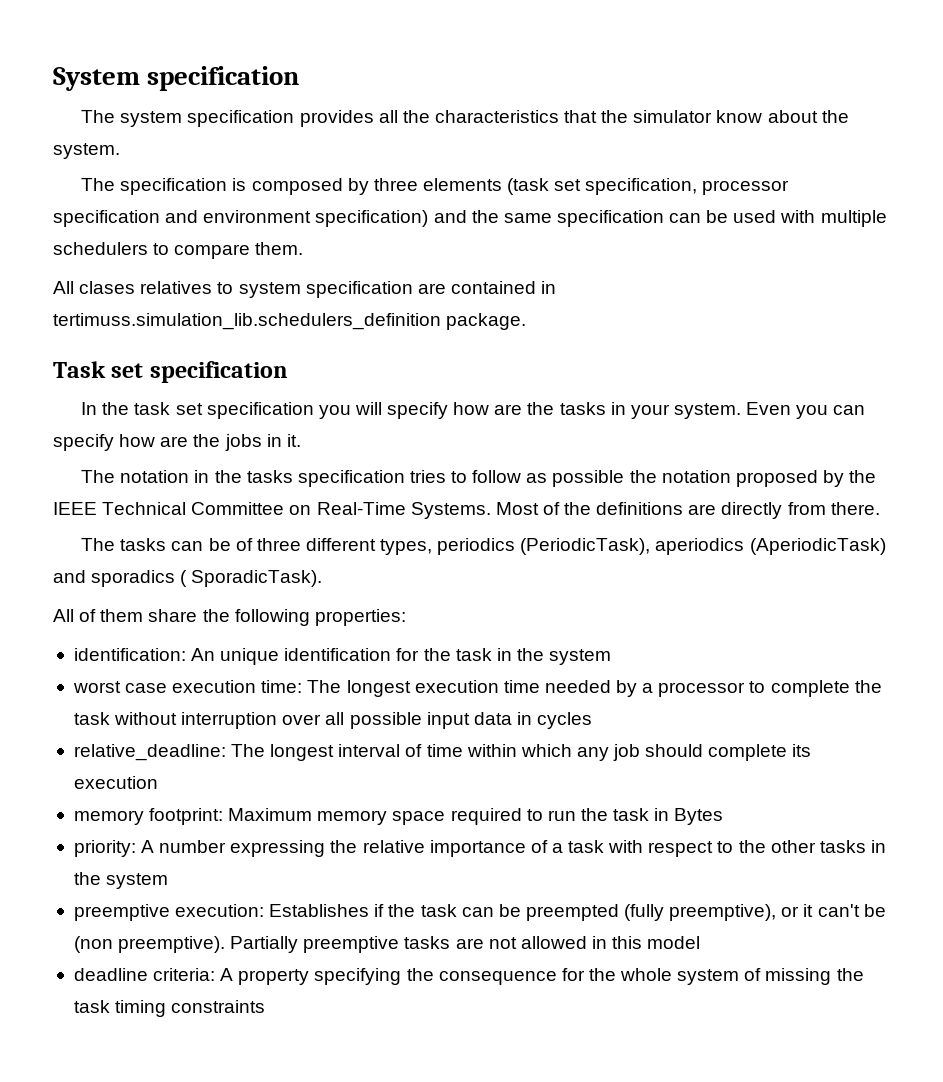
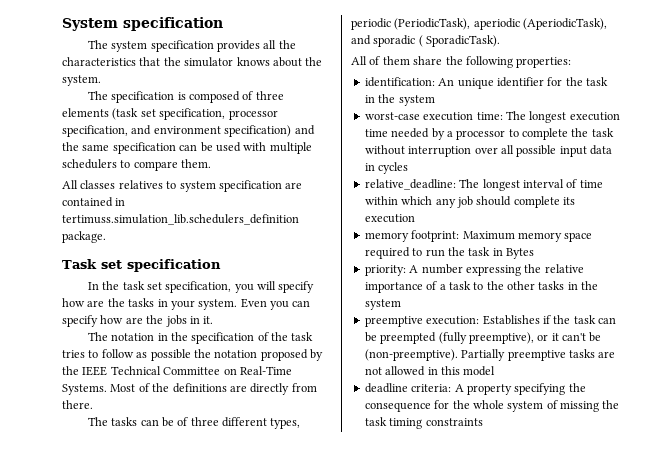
[716,110,763,123] know -> [236,57,270,66] knows
[347,178,369,195] by -> [242,91,254,100] of
[53,210,160,227] specification -> [62,125,128,137] specification,
[79,281,136,294] clases -> [80,180,116,189] classes
[206,402,314,419] specification -> [165,281,232,293] specification,
[246,470,405,487] tasks specification -> [191,332,314,344] specification of the task
[437,538,886,555] [53,570,176,587] periodics (PeriodicTask), aperiodics (AperiodicTask) and sporadics -> [351,18,608,30] [351,35,416,47] periodic (PeriodicTask), aperiodic (AperiodicTask), and sporadic
[284,648,392,661] identification -> [496,77,544,87] identifier
[72,681,168,693] worst case -> [364,112,420,120] worst-case
[608,840,714,857] with respect -> (471, 285) none
[73,936,226,953] (non preemptive). -> [364,349,458,361] (non-preemptive).

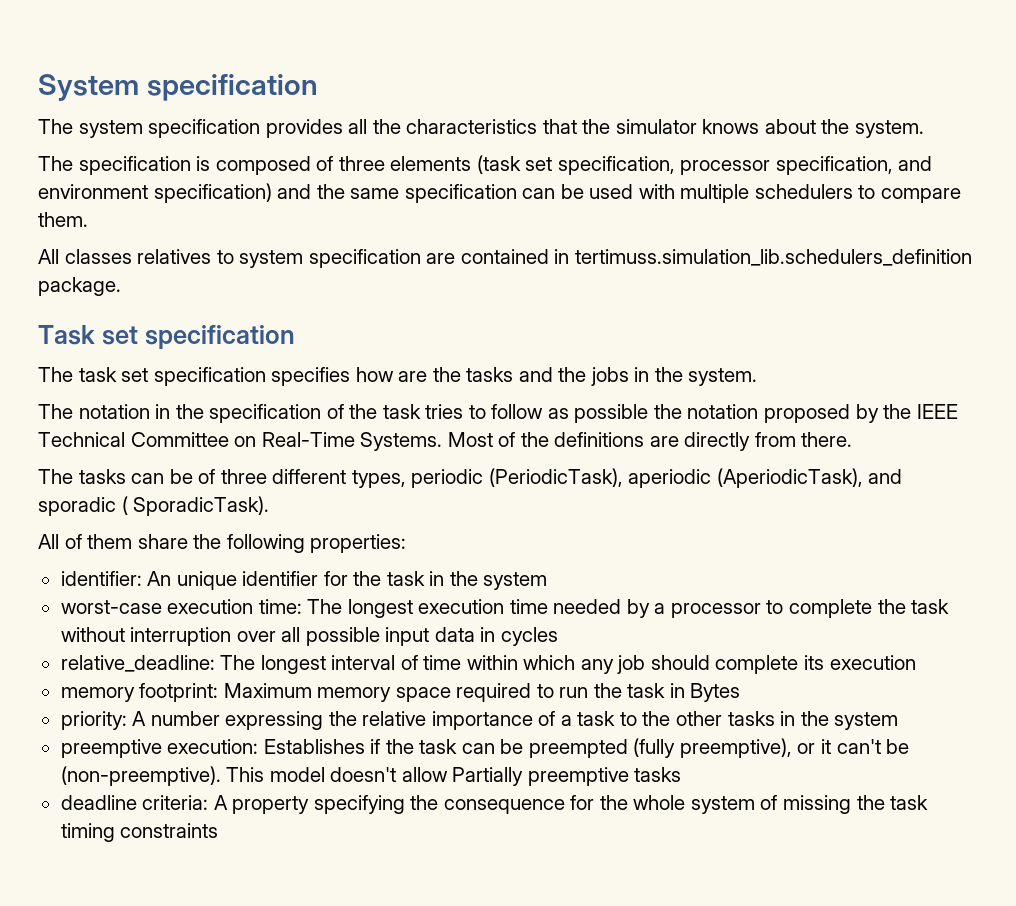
[87,281,315,293] [62,298,311,310] [62,315,143,327] In the task set specification, you will specify how are the tasks in your system. Even you can specify how are -> [38,367,553,386] The task set specification specifies how are the tasks and
[203,316,214,324] it. -> [654,367,758,386] the system.
[364,77,435,87] identification: -> [60,571,142,586] identifier:
(458, 355) none -> [226,767,448,782] This model doesn't allow
[598,351,616,358] [364,366,496,376] are not allowed in this model -> (682, 774) none

